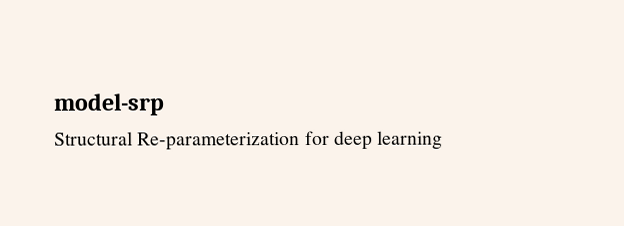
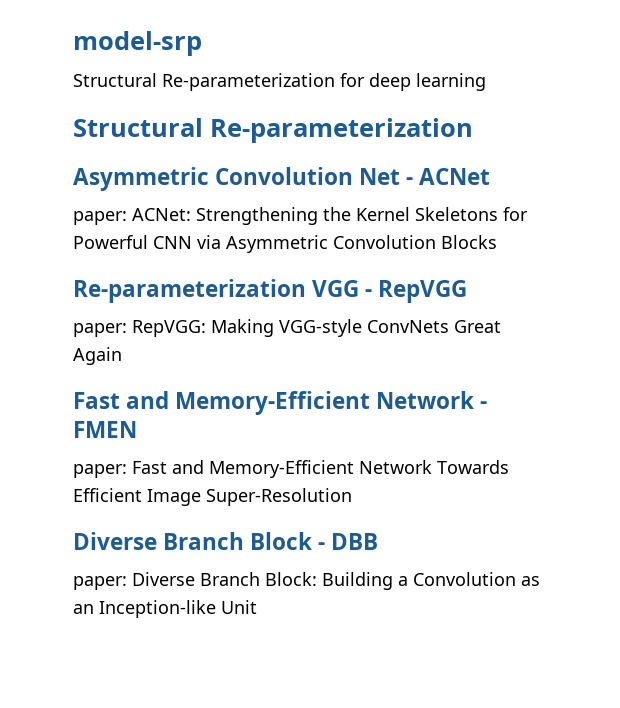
(444, 140) none -> [73,118,473,143] [73,167,491,191] [73,207,528,225] [73,235,497,253] [73,279,468,303] [73,319,501,337] [73,347,122,365] [73,391,488,415] [73,421,137,438] [73,460,509,478] [73,488,352,506] [73,532,379,550] [73,572,540,590] [73,600,257,618] // Structural Re-parameterization // Asymmetric Convolution Net - ACNet // paper: ACNet: Strengthening the Kernel Skeletons for Powerful CNN via Asymmetric Convolution Blocks // Re-parameterization VGG - RepVGG // paper: RepVGG: Making VGG-style ConvNets Great Again // Fast and Memory-Efficient Network - FMEN // paper: Fast and Memory-Efficient Network Towards Efficient Image Super-Resolution // Diverse Branch Block - DBB // paper: Diverse Branch Block: Building a Convolution as an Inception-like Unit

